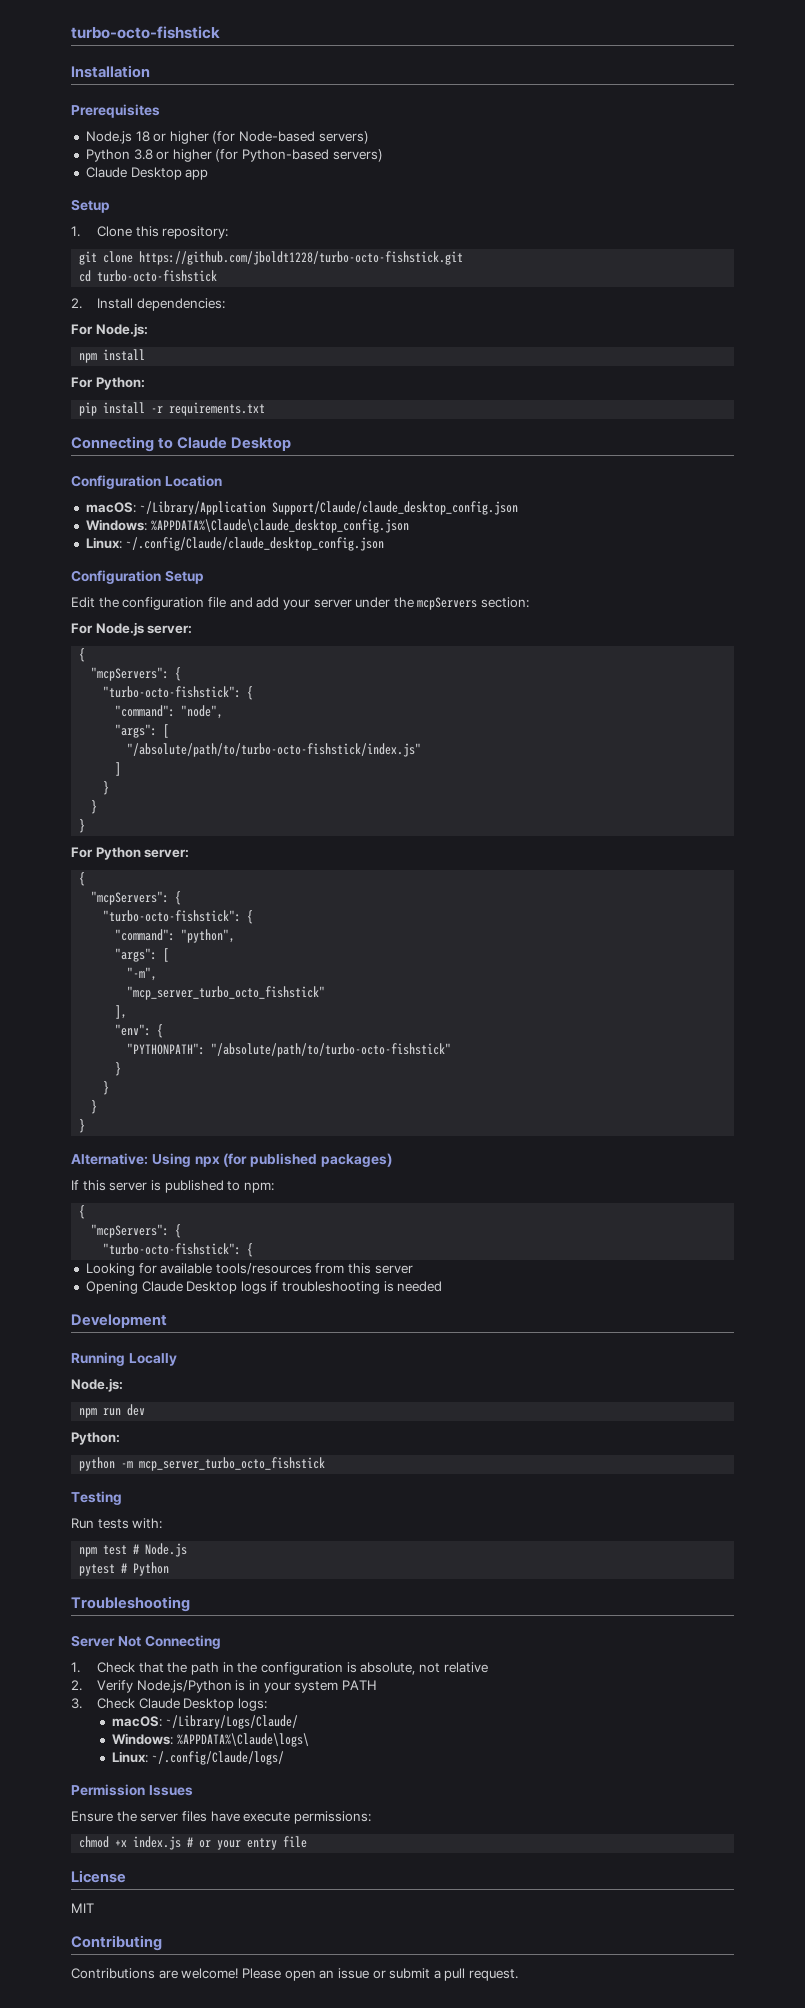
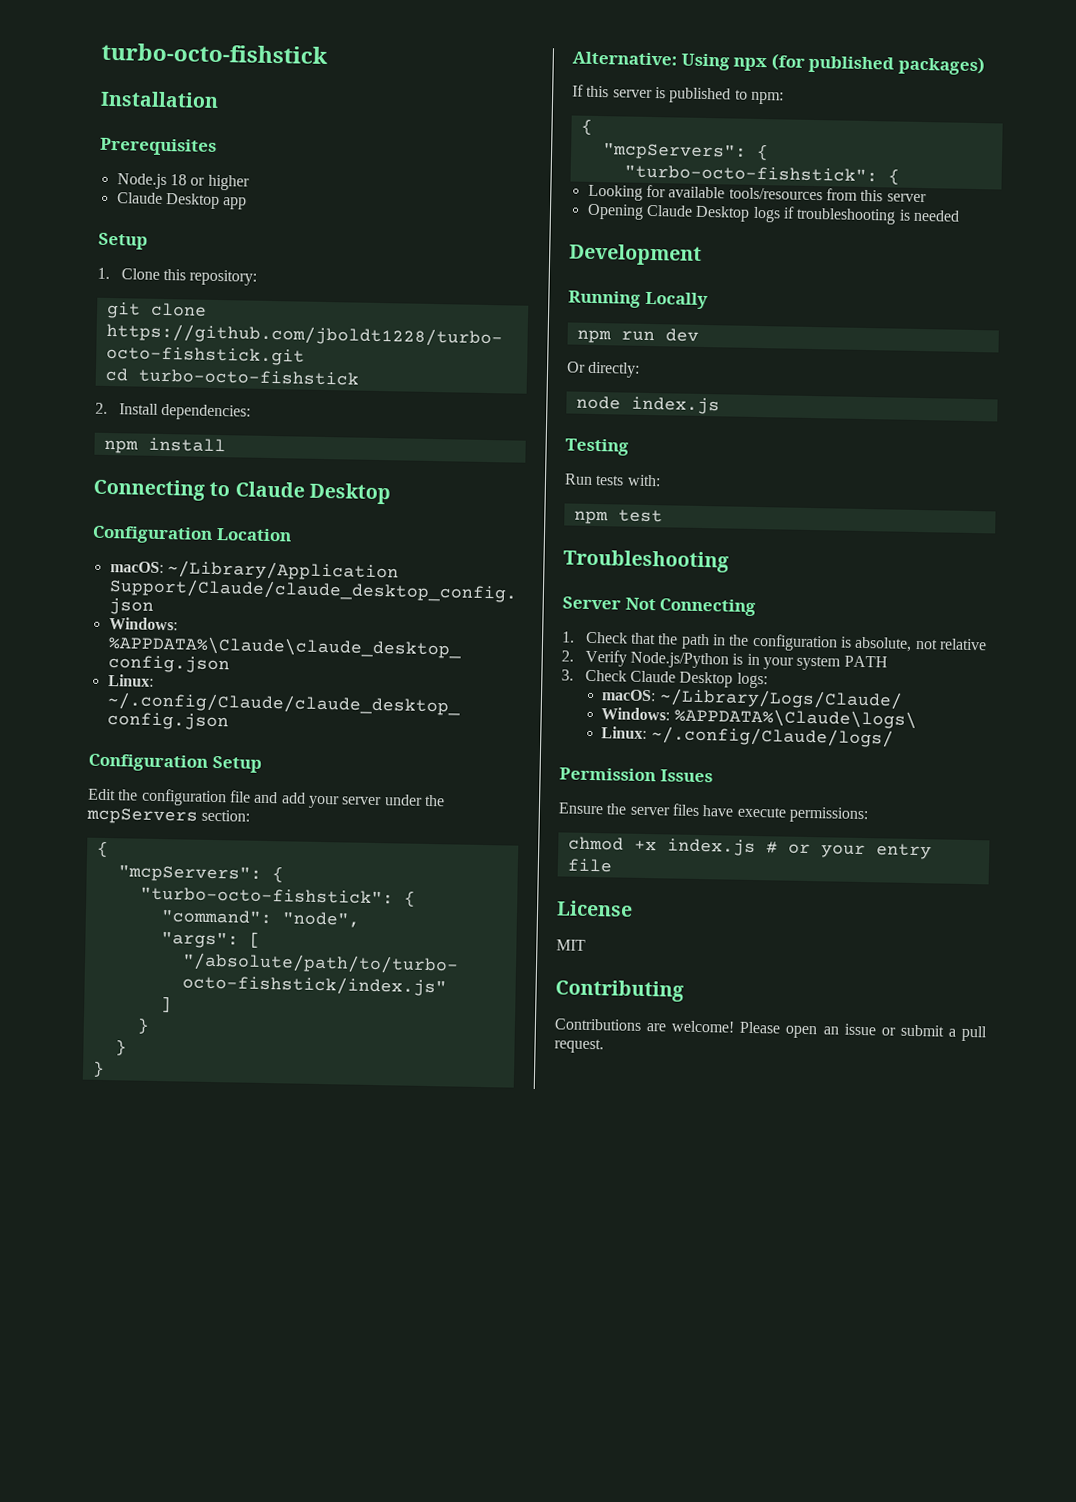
[212,131,369,144] [85,149,383,162] (for Node-based servers) // Python 3.8 or higher (for Python-based servers) -> (250, 182) none
[71,323,148,337] // For Node.js: -> (252, 412) none
[71,377,145,390] [79,402,266,416] // For Python: // pip install -r requirements.txt -> (226, 445) none
[71,622,193,636] // For Node.js server: -> (251, 815) none
[71,847,190,860] [79,872,86,886] [91,891,182,905] [103,910,254,924] [115,929,236,943] [115,948,170,962] [127,967,158,981] [127,986,326,1000] [115,1005,128,1019] [115,1024,164,1038] [127,1043,452,1057] [115,1062,122,1076] [103,1081,110,1095] [91,1100,98,1114] [79,1119,86,1133] // For Python server: // { // "mcpServers": { // "turbo-octo-fishstick": { // "command": "python", // "args": [ // "-m", // "mcp_server_turbo_octo_fishstick" // ], // "env": { // "PYTHONPATH": "/absolute/path/to/turbo-octo-fishstick" // } // } // } // } -> (105, 1069) none
[71,1378,123,1392] // Node.js: -> (708, 300) none
[71,1432,120,1445] [79,1457,326,1471] Python: // python -m mcp_server_turbo_octo_fishstick -> [567,361,641,378] [575,395,720,415] Or directly: // node index.js
[133,1543,188,1557] [79,1562,170,1576] # Node.js // pytest # Python -> (663, 516) none

